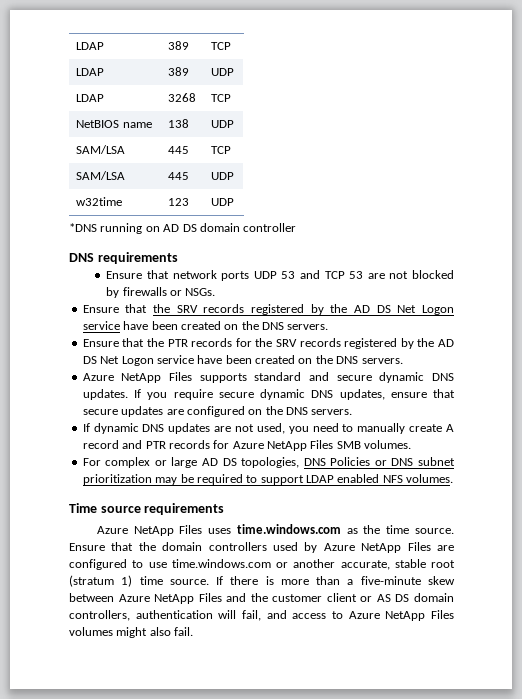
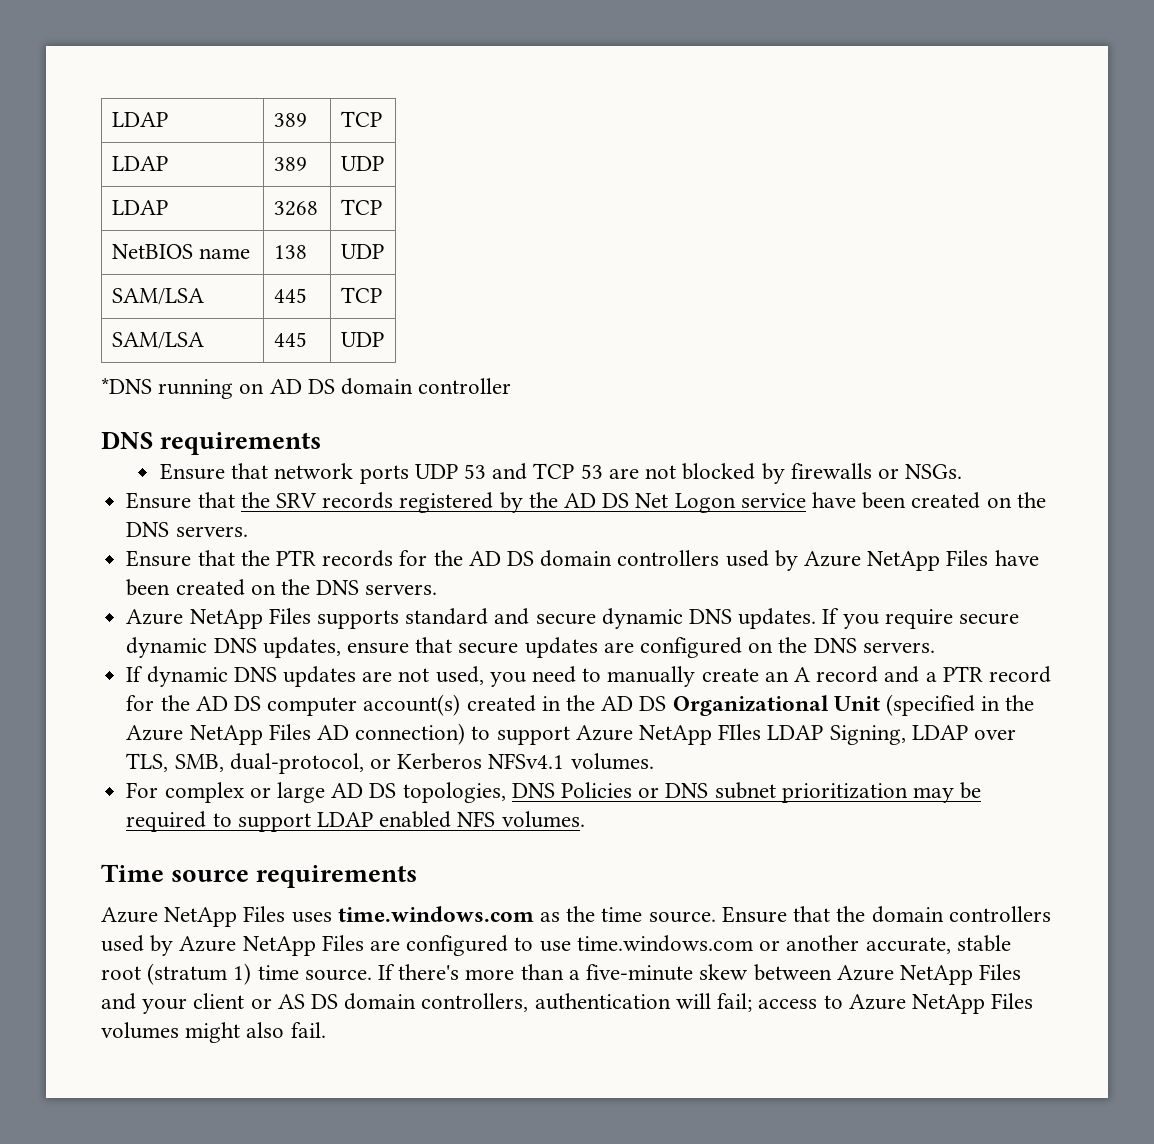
[76,197,123,206] [168,198,190,206] [211,198,235,206] // w32time | 123 | UDP -> (384, 339) none
[275,338,455,349] [82,355,194,366] SRV records registered by the AD DS Net Logon service -> [468,550,989,571] AD DS domain controllers used by Azure NetApp Files
(443, 428) none -> [764,671,789,682] an
[145,440,361,451] PTR records for Azure NetApp Files SMB -> [925,666,1052,683] [126,694,1035,716] [126,723,1017,745] [126,753,565,774] a PTR record for the AD DS computer account(s) created in the AD DS Organizational Unit (specified in the Azure NetApp Files AD connection) to support Azure NetApp FIles LDAP Signing, LDAP over TLS, SMB, dual-protocol, or Kerberos NFSv4.1
[230,576,274,585] there is -> [398,964,460,980] there's
[250,593,323,602] the customer -> [142,998,188,1014] your
[242,610,287,621] fail, and -> [717,993,753,1012] fail;

